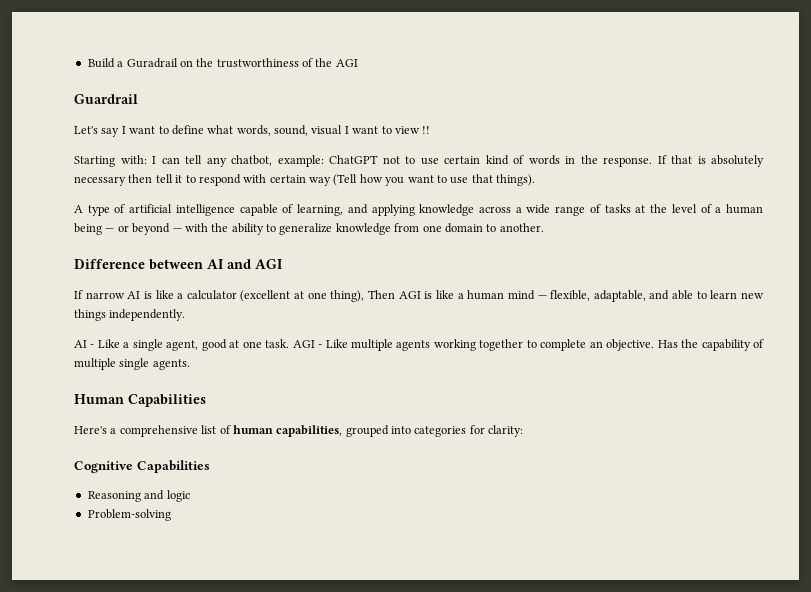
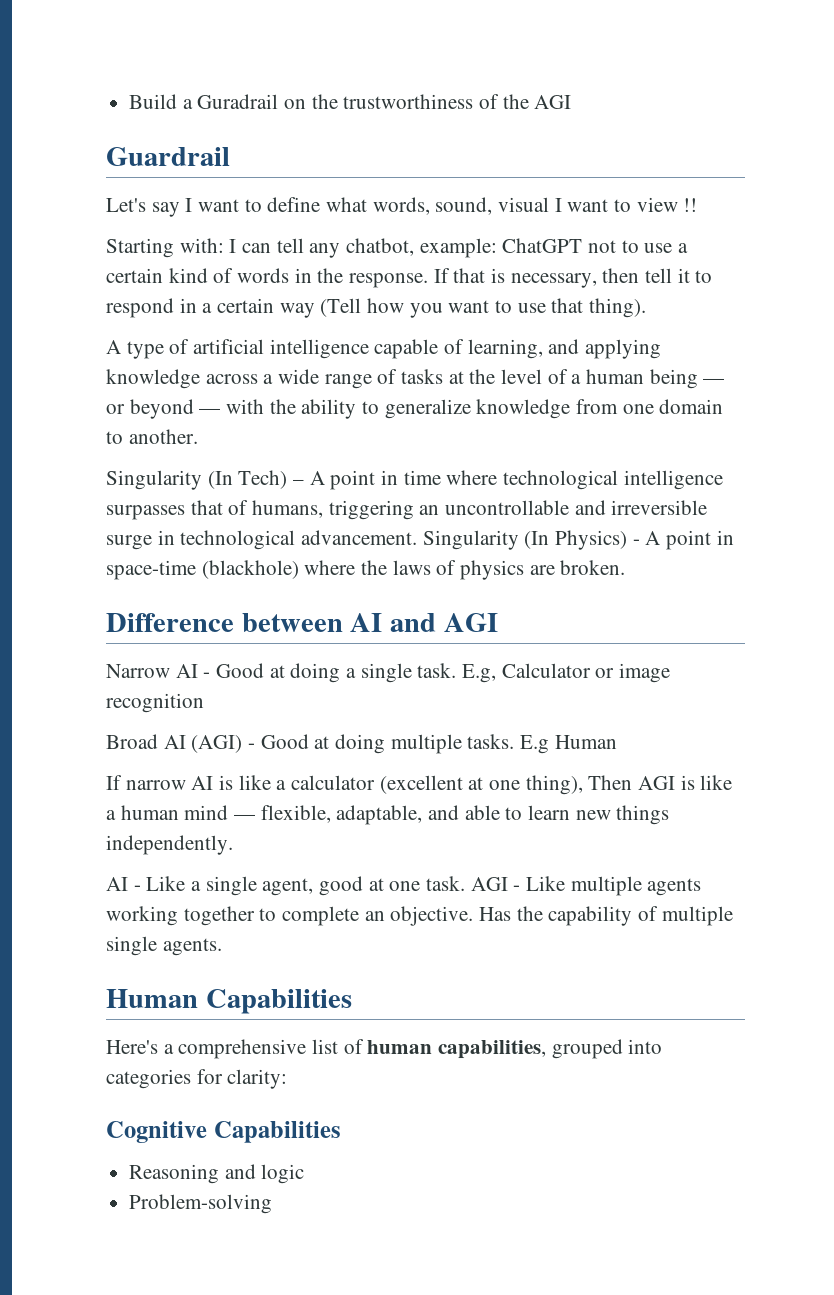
(439, 161) none -> [678,243,689,253] a
[711,155,764,167] [74,176,126,186] absolutely necessary -> [510,273,597,288] necessary,
[243,174,267,183] with -> [179,298,213,313] in a
[496,174,535,186] things). -> [589,298,647,318] thing).
(544, 227) none -> [106,470,723,490] [106,500,708,520] [106,530,734,550] [106,560,626,580] // Singularity (In Tech) – A point in time where technological intelligence surpasses that of humans, triggering an uncontrollable and irreversible surge in technological advancement. Singularity (In Physics) - A point in space-time (blackhole) where the laws of physics are broken.
(283, 264) none -> [106,663,671,683] [106,693,204,713] [106,734,617,754] // Narrow AI - Good at doing a single task. E.g, Calculator or image recognition // Broad AI (AGI) - Good at doing multiple tasks. E.g Human

